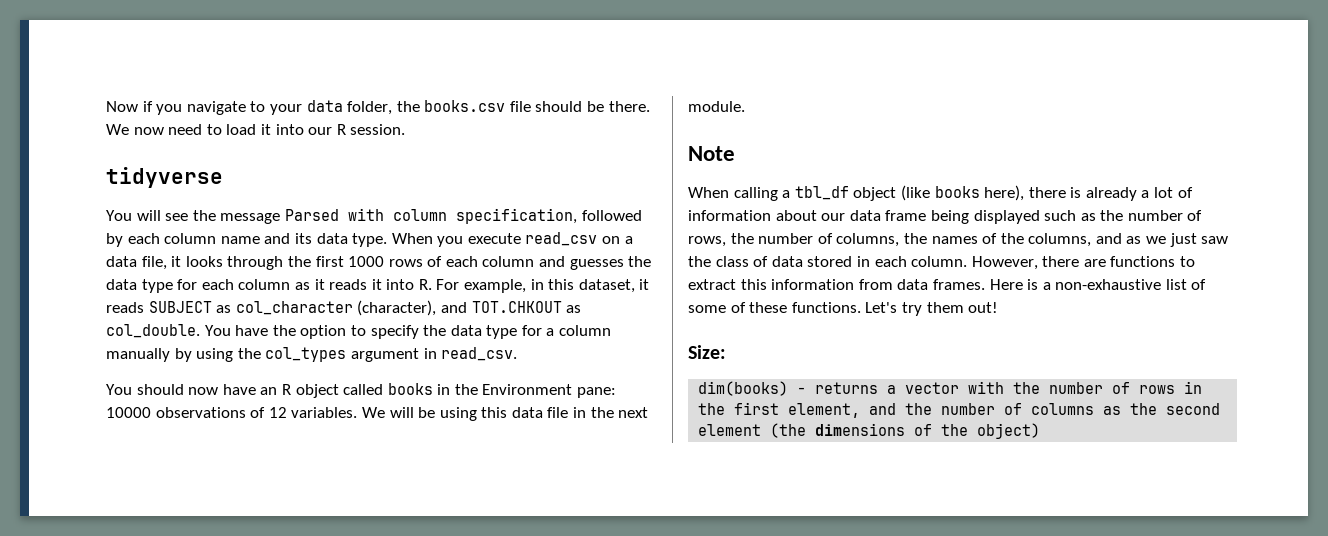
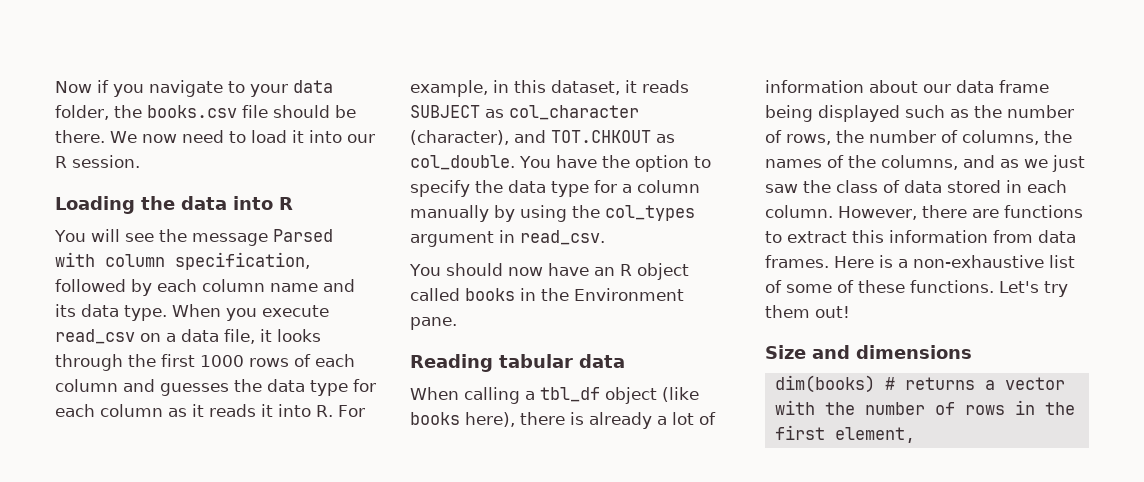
[106,167,223,188] tidyverse -> [55,196,293,214] Loading the data into R
[577,387,617,398] [106,407,649,421] [688,101,745,112] [688,146,735,161] pane: 10000 observations of 12 variables. We will be using this data file in the next module. // Note -> [410,317,457,330] [410,354,625,372] pane. // Reading tabular data
[688,345,726,359] Size: -> [765,345,972,359] Size and dimensions
[797,387,807,394] - -> [884,377,895,390] #
[869,403,1221,415] [698,423,1041,439] and the number of columns as the second element (the dimensions of the object) -> (915, 435) none

